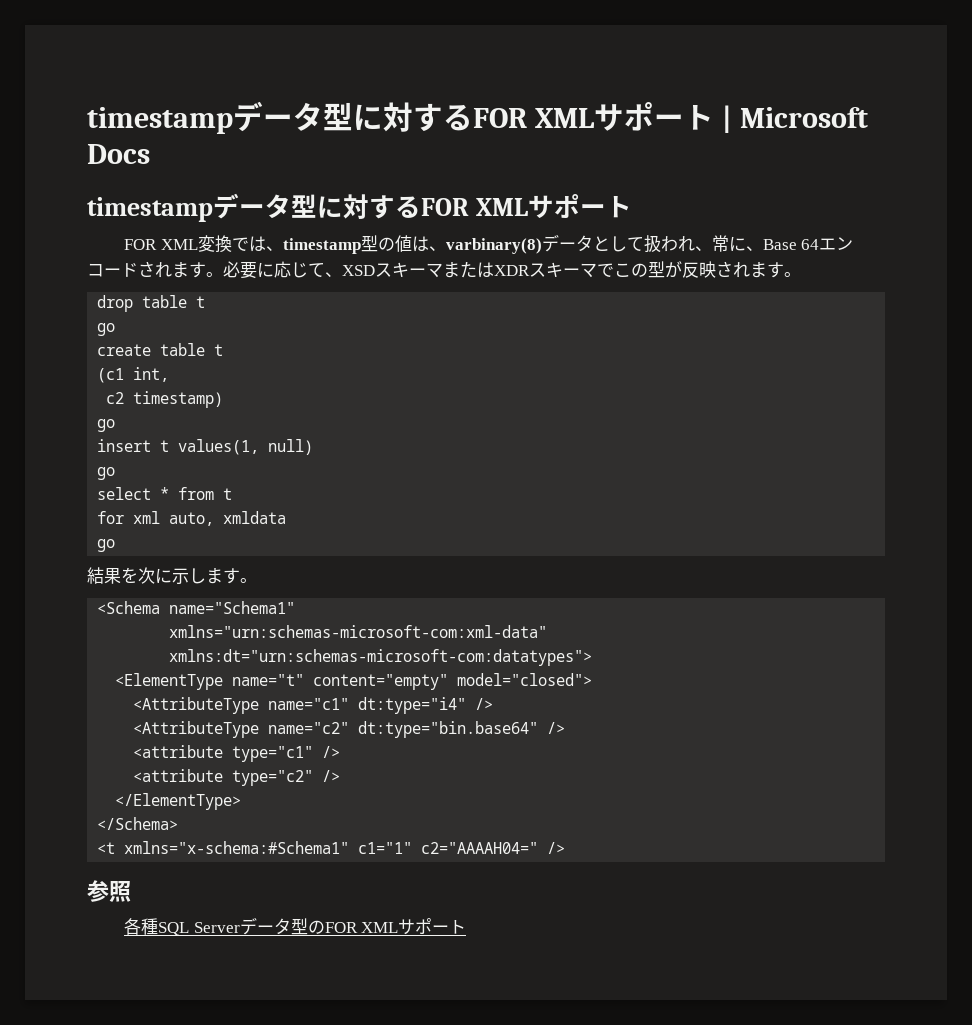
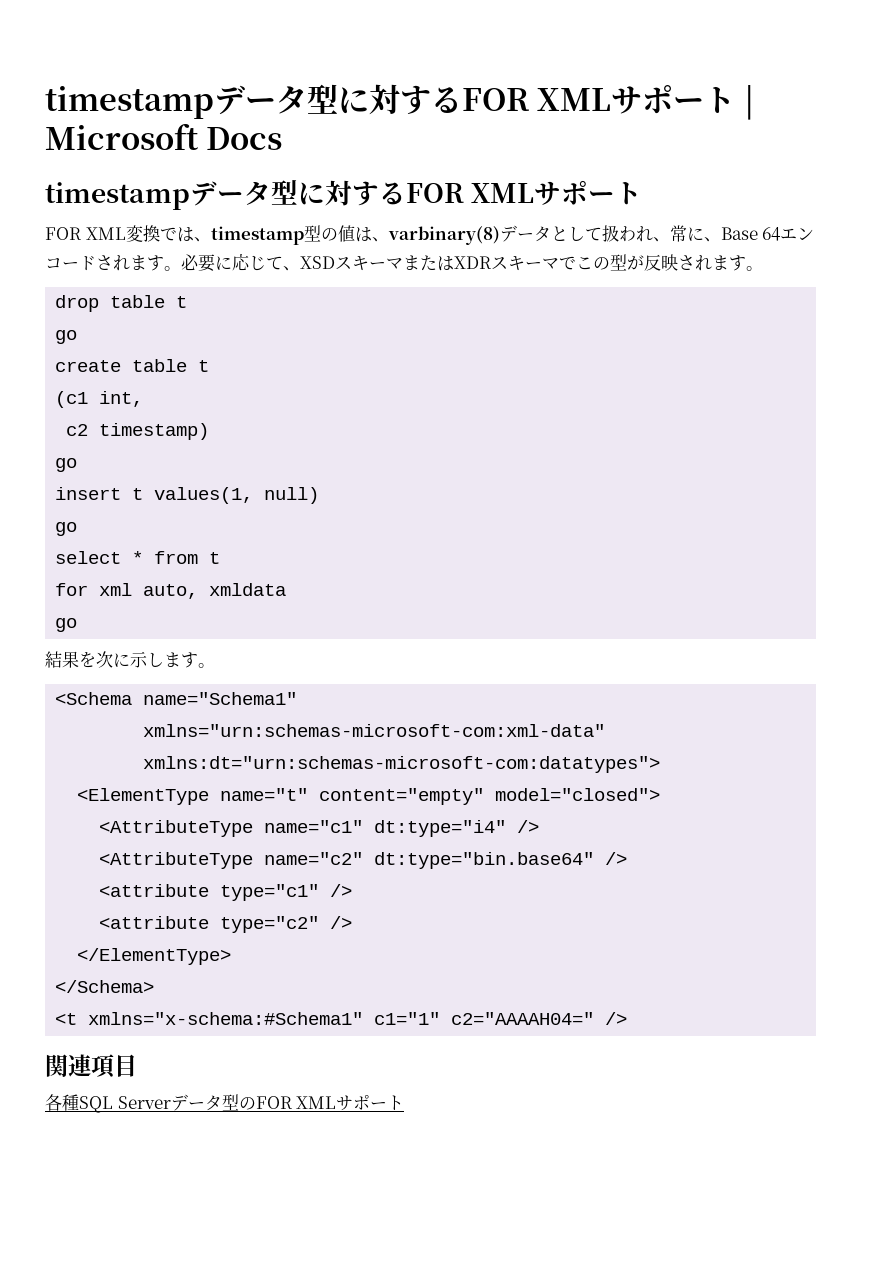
[87,880,131,902] 参照 -> [45,1054,137,1078] 関連項目

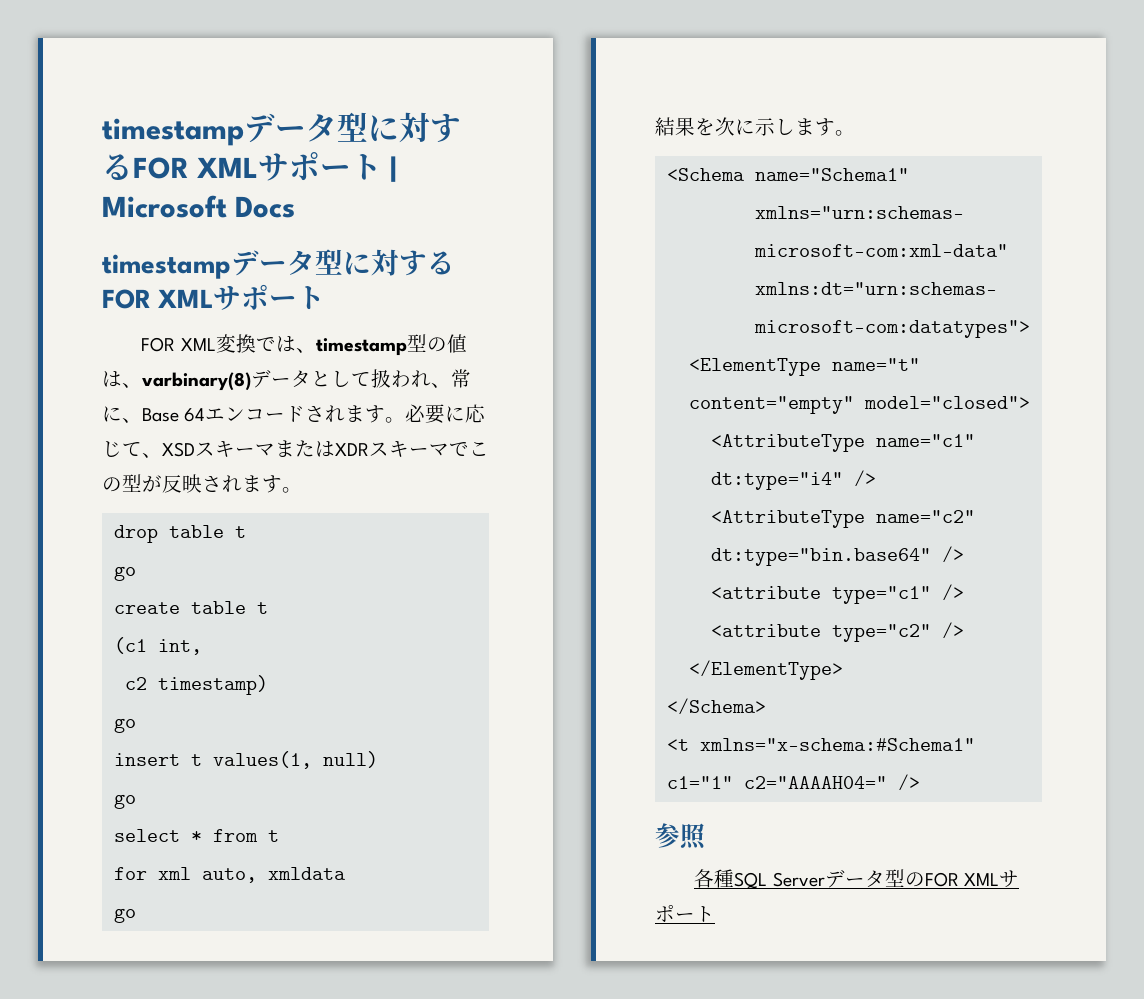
[45,1054,137,1078] 関連項目 -> [655,823,706,850] 参照

